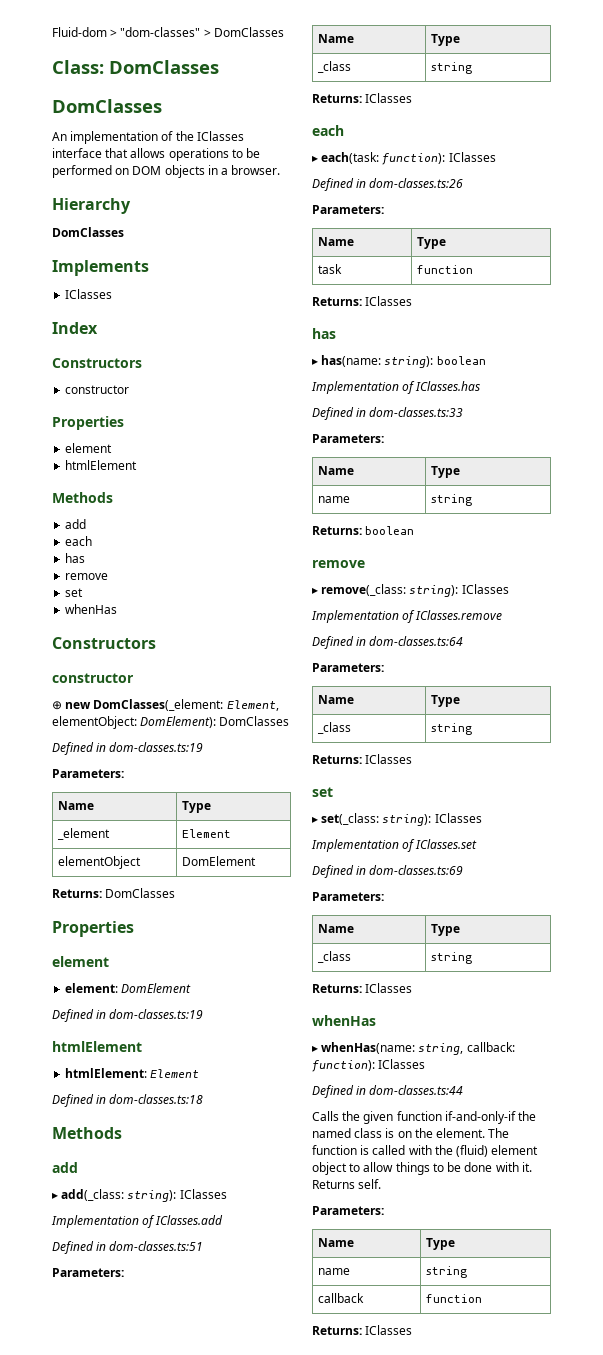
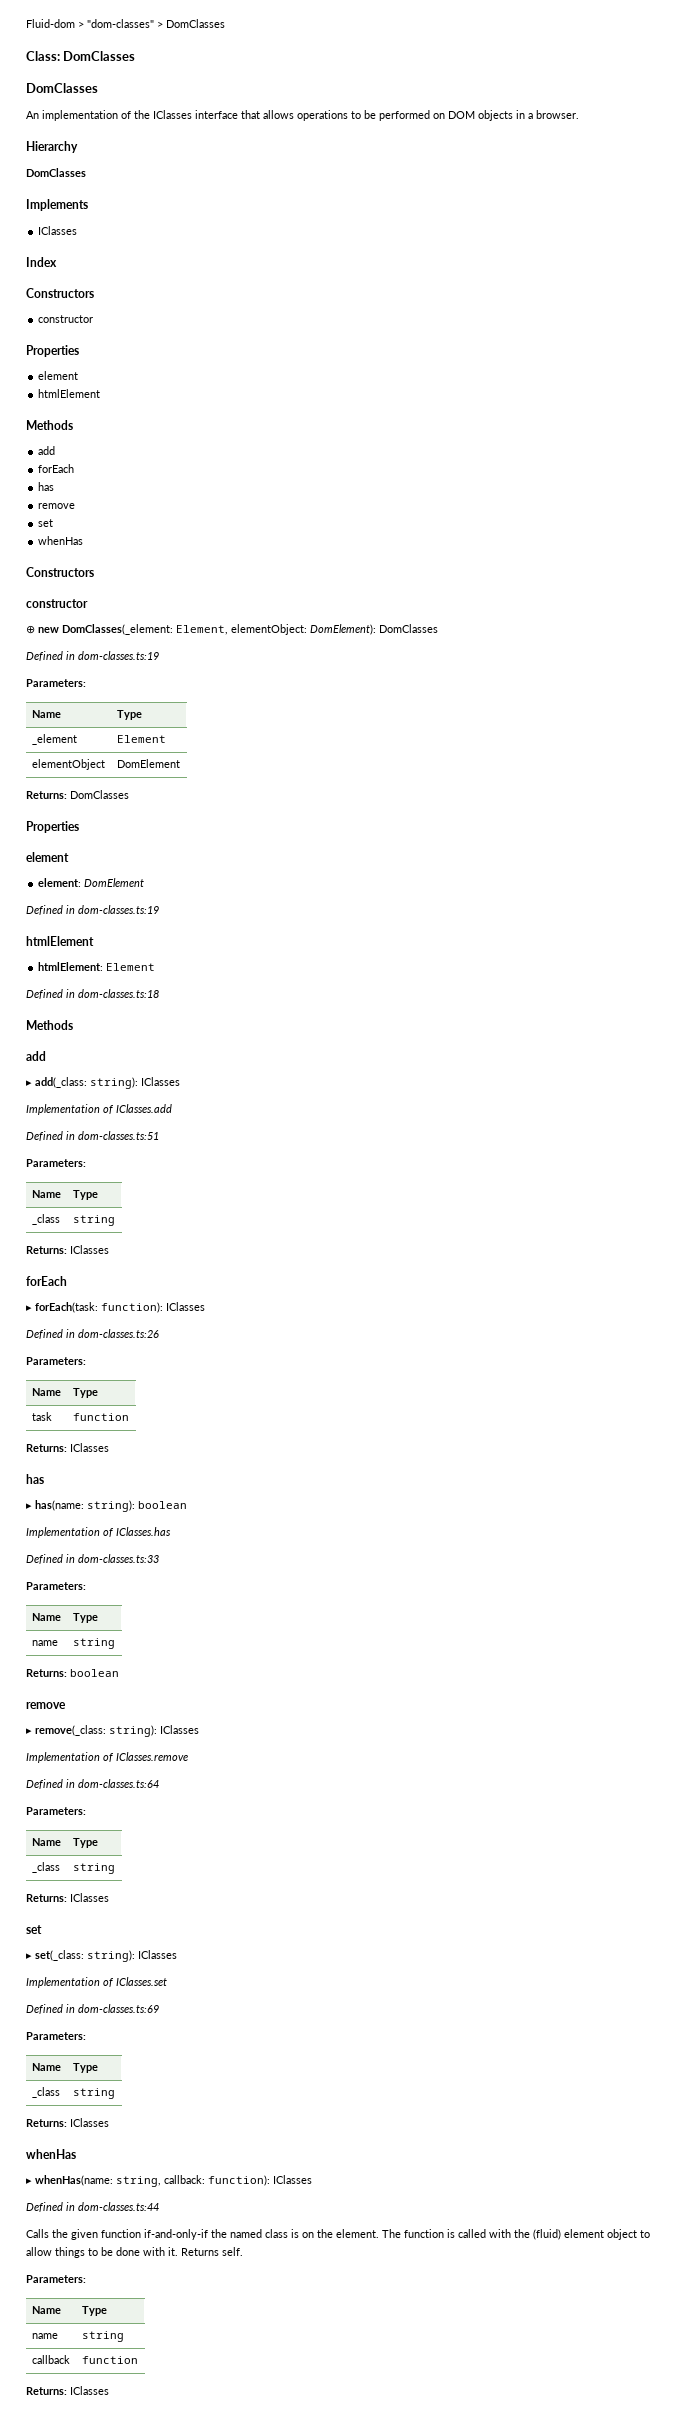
[65,536,93,546] each -> [38,464,75,473] forEach
[312,125,344,136] [312,152,380,164] each // ▸ each(task: -> [26,1276,67,1286] [26,1302,98,1313] forEach // ▸ forEach(task:

